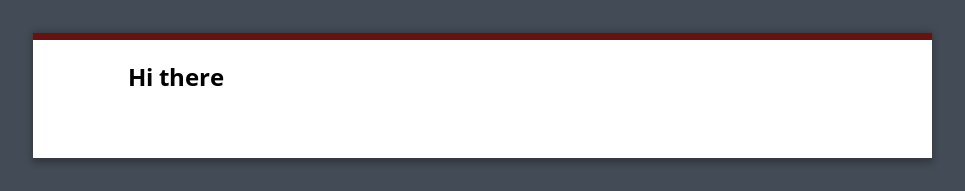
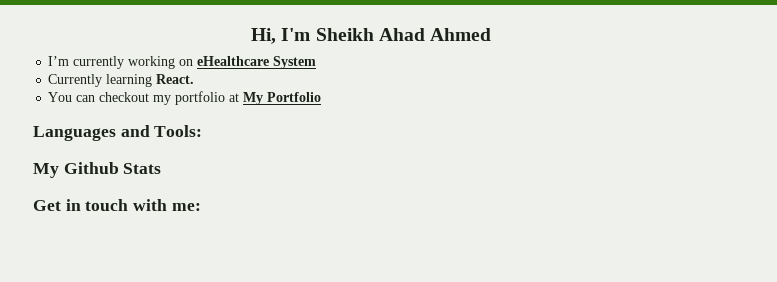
[128,68,225,86] Hi there -> [250,28,492,44] [48,56,317,69] [48,74,195,87] [48,91,322,105] [33,125,203,141] [33,162,162,178] [33,199,201,211] Hi, I'm Sheikh Ahad Ahmed // I’m currently working on eHealthcare System // Currently learning React. // You can checkout my portfolio at My Portfolio // Languages and Tools: // My Github Stats // Get in touch with me:

